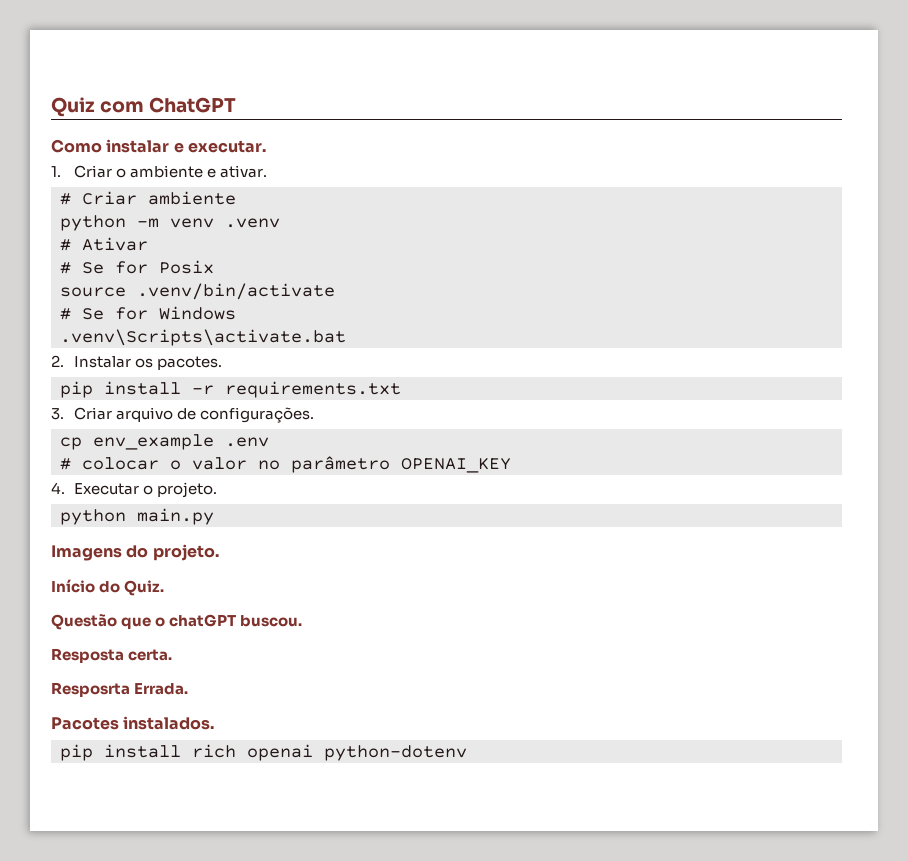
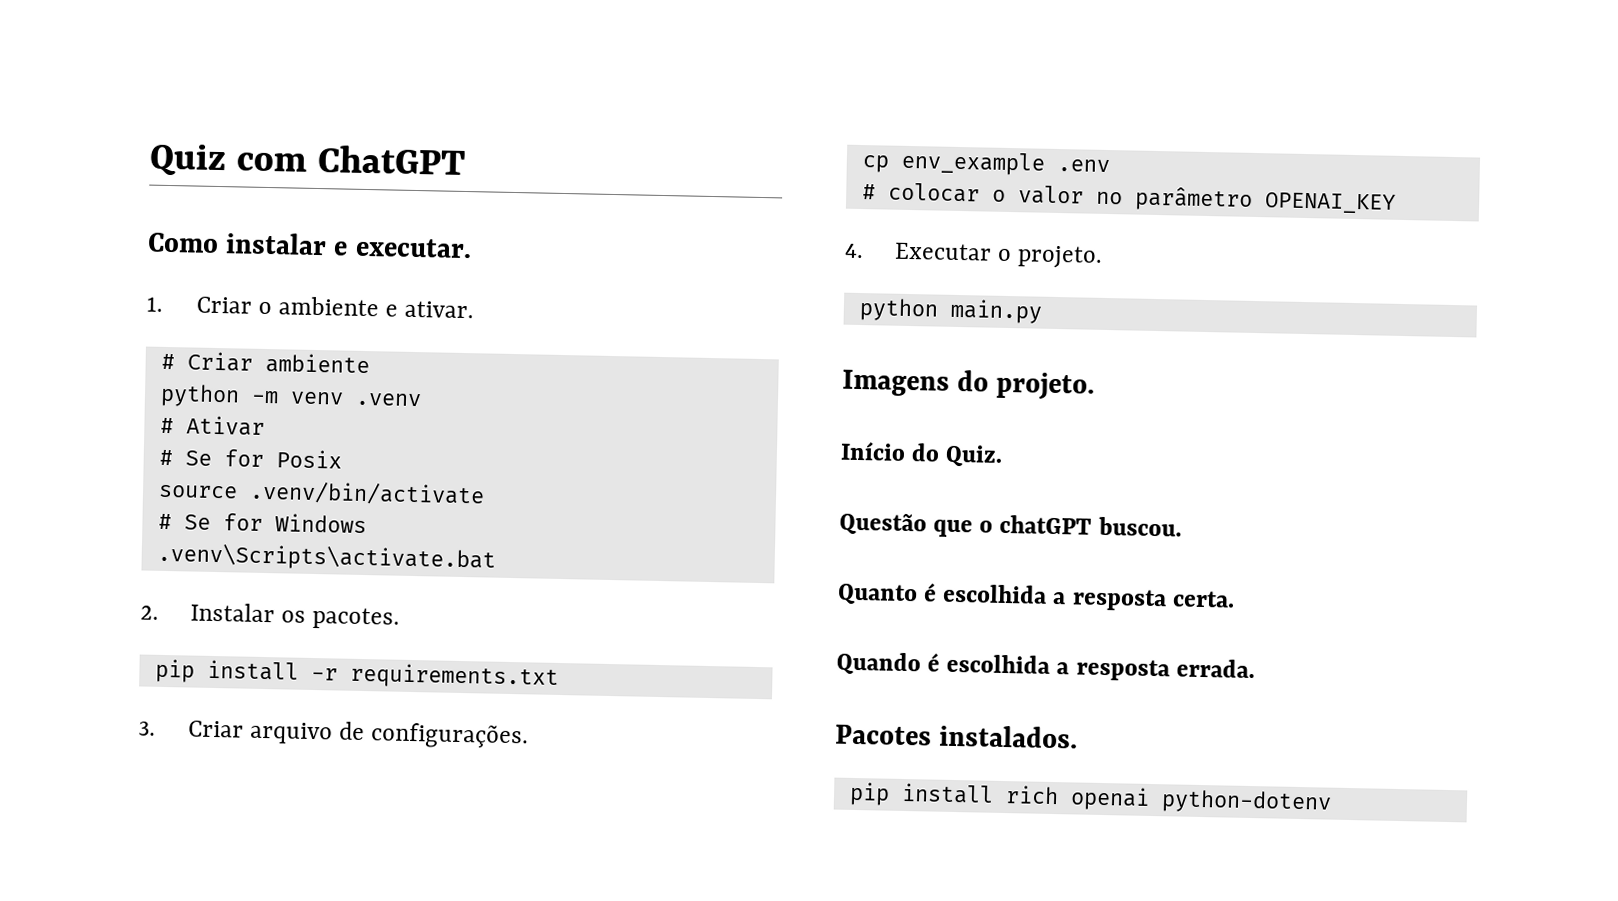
[51,648,173,663] [51,682,189,697] Resposta certa. // Resposrta Errada. -> [837,582,1235,612] [836,651,1255,682] Quanto é escolhida a resposta certa. // Quando é escolhida a resposta errada.

